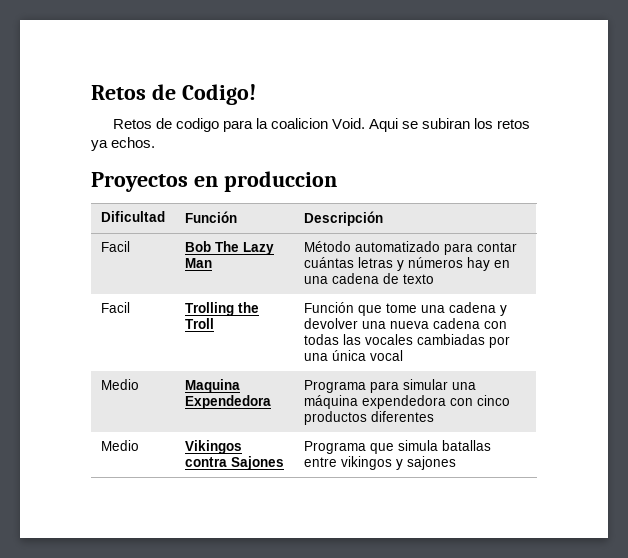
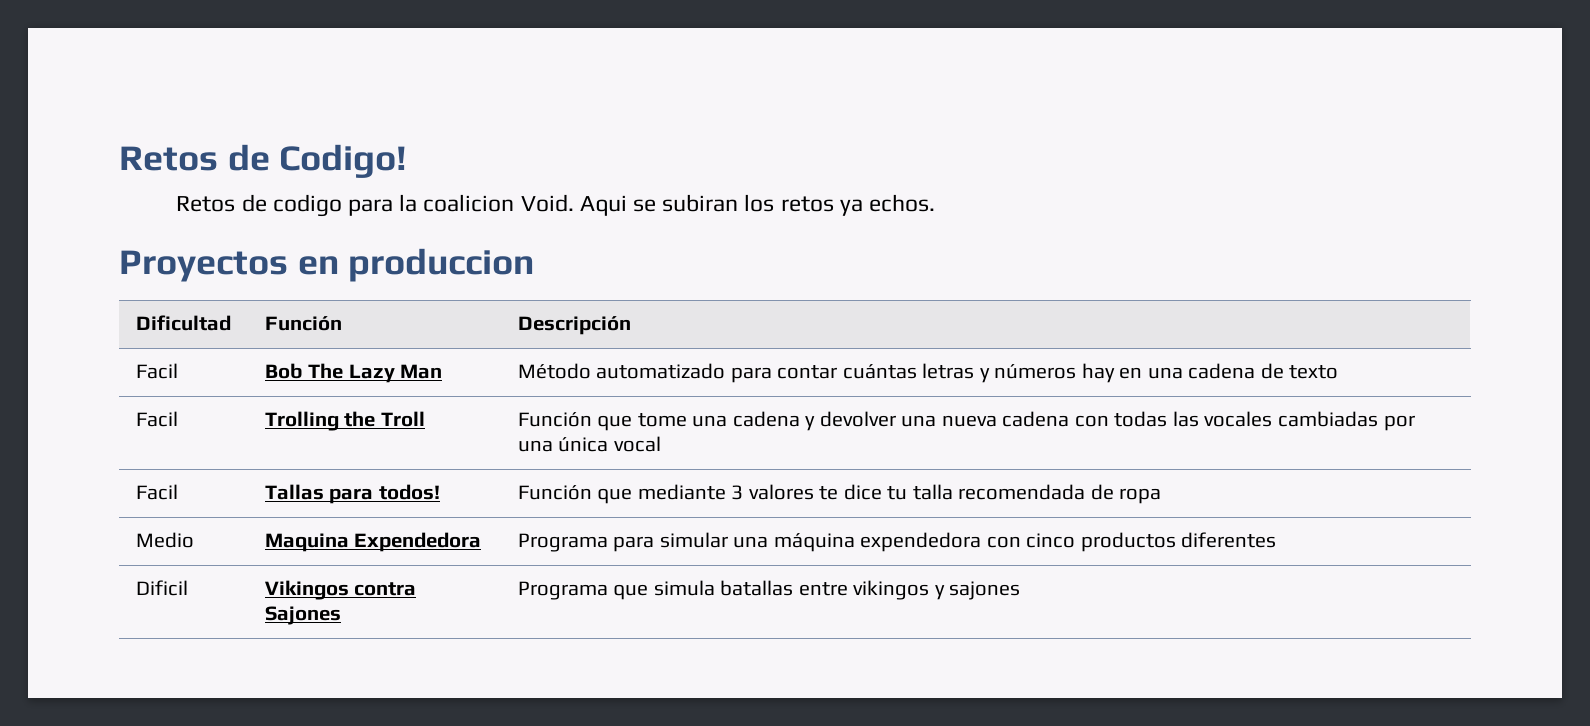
(403, 355) none -> [135,484,178,500] [264,484,440,504] [517,484,1162,504] // Facil | Tallas para todos! | Función que mediante 3 valores te dice tu talla recomendada de ropa
[100,440,139,451] Medio -> [135,580,188,596] Dificil

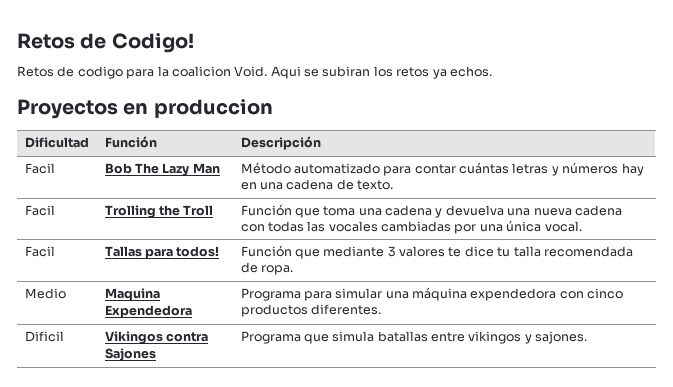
[1289,365,1339,379] texto -> [357,180,394,190] texto.
[637,413,687,427] tome -> [323,206,356,216] toma
[819,411,896,427] devolver -> [445,205,504,216] devuelva
[613,436,661,452] vocal -> [544,221,582,232] vocal.
[1119,488,1162,504] ropa -> [260,265,293,275] ropa.
[1181,532,1277,548] diferentes -> [310,304,381,315] diferentes.
[949,581,1021,600] sajones -> [535,331,588,344] sajones.

